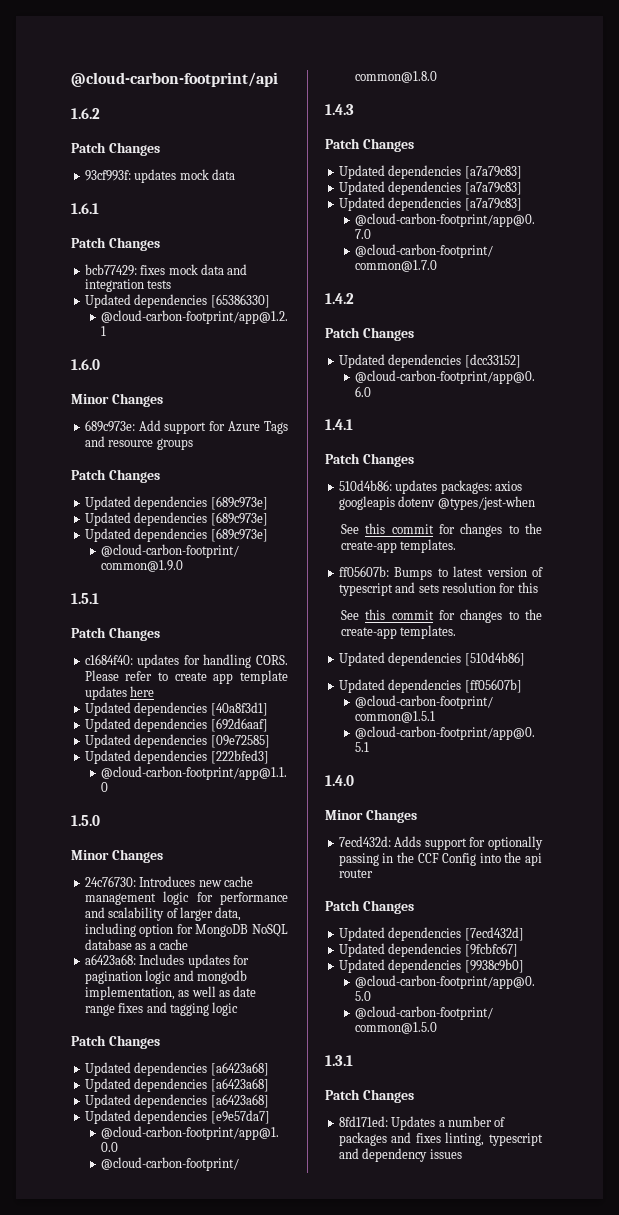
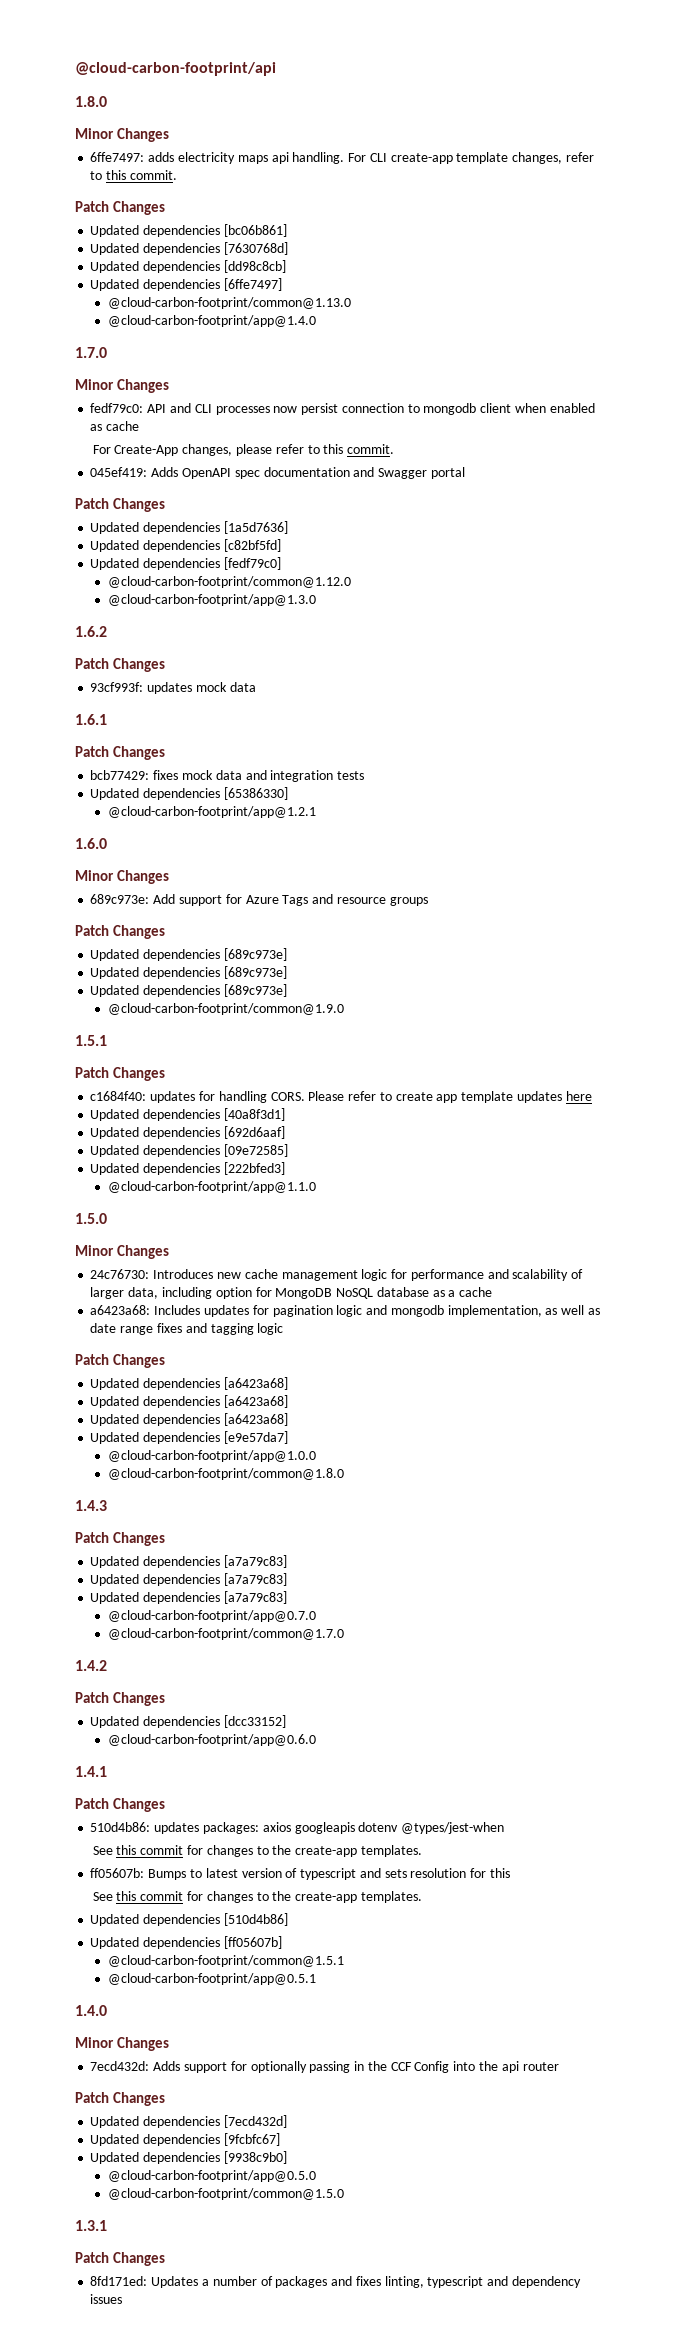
(278, 79) none -> [75,96,107,107] [75,128,169,142] [90,152,594,164] [90,170,177,180] [75,201,165,215] [90,224,287,237] [90,242,288,255] [90,260,286,273] [90,278,282,291] [108,297,352,309] [108,315,317,327] [75,347,107,358] [75,379,169,393] [90,403,595,415] [90,421,140,431] [92,444,395,456] [90,467,465,479] [75,498,165,512] [90,521,288,534] [90,539,281,552] [90,557,281,570] [108,576,352,588] [108,594,317,606] // 1.8.0 // Minor Changes // 6ffe7497: adds electricity maps api handling. For CLI create-app template changes, refer to this commit. // Patch Changes // Updated dependencies [bc06b861] // Updated dependencies [7630768d] // Updated dependencies [dd98c8cb] // Updated dependencies [6ffe7497] // @cloud-carbon-footprint/common@1.13.0 // @cloud-carbon-footprint/app@1.4.0 // 1.7.0 // Minor Changes // fedf79c0: API and CLI processes now persist connection to mongodb client when enabled as cache // For Create-App changes, please refer to this commit. // 045ef419: Adds OpenAPI spec documentation and Swagger portal // Patch Changes // Updated dependencies [1a5d7636] // Updated dependencies [c82bf5fd] // Updated dependencies [fedf79c0] // @cloud-carbon-footprint/common@1.12.0 // @cloud-carbon-footprint/app@1.3.0

